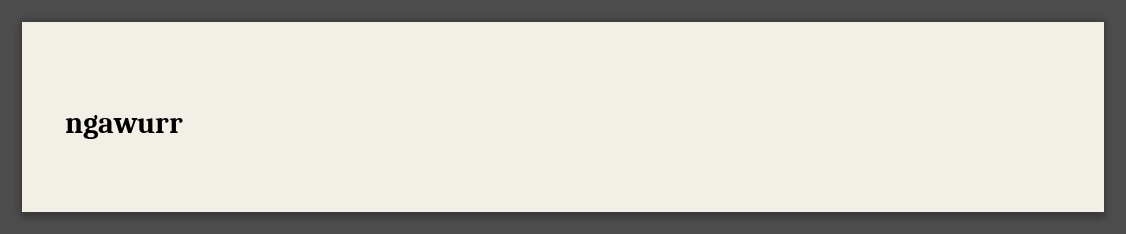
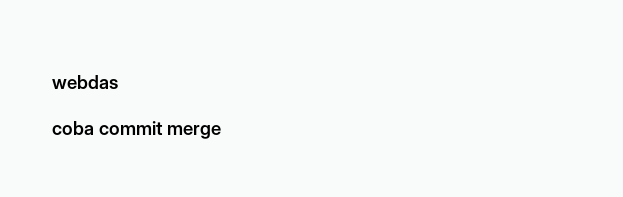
[65,115,183,139] ngawurr -> [52,75,118,89] [52,121,221,139] webdas // coba commit merge

